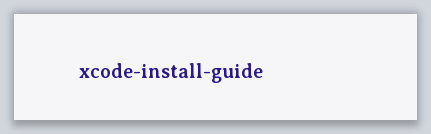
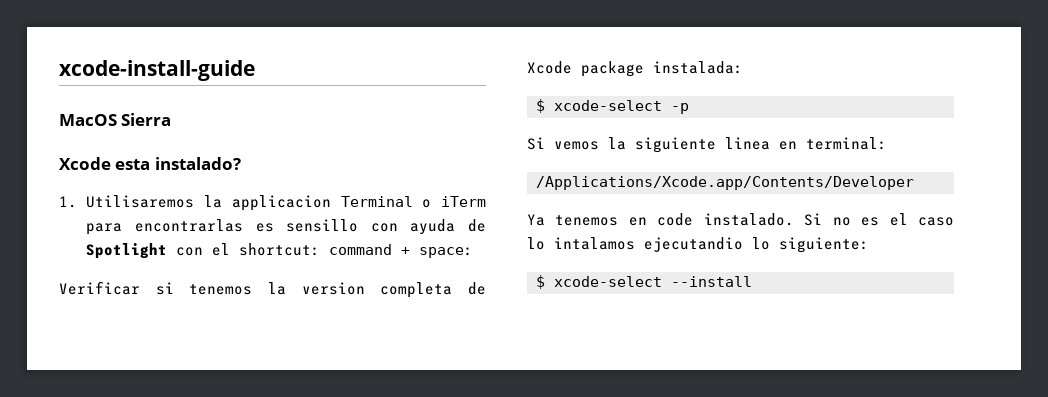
(263, 73) none -> [59,113,172,126] [59,157,241,170] [59,195,487,211] [86,219,486,235] [86,243,474,259] [59,281,486,298] [527,61,743,77] [536,99,689,114] [527,137,887,153] [536,176,914,190] [527,213,955,226] [527,237,869,253] [536,275,752,289] // MacOS Sierra // Xcode esta instalado? // 1. Utilisaremos la applicacion Terminal o iTerm para encontrarlas es sensillo con ayuda de Spotlight con el shortcut: command + space: // Verificar si tenemos la version completa de Xcode package instalada: // $ xcode-select -p // Si vemos la siguiente linea en terminal: // /Applications/Xcode.app/Contents/Developer // Ya tenemos en code instalado. Si no es el caso lo intalamos ejecutandio lo siguiente: // $ xcode-select --install

